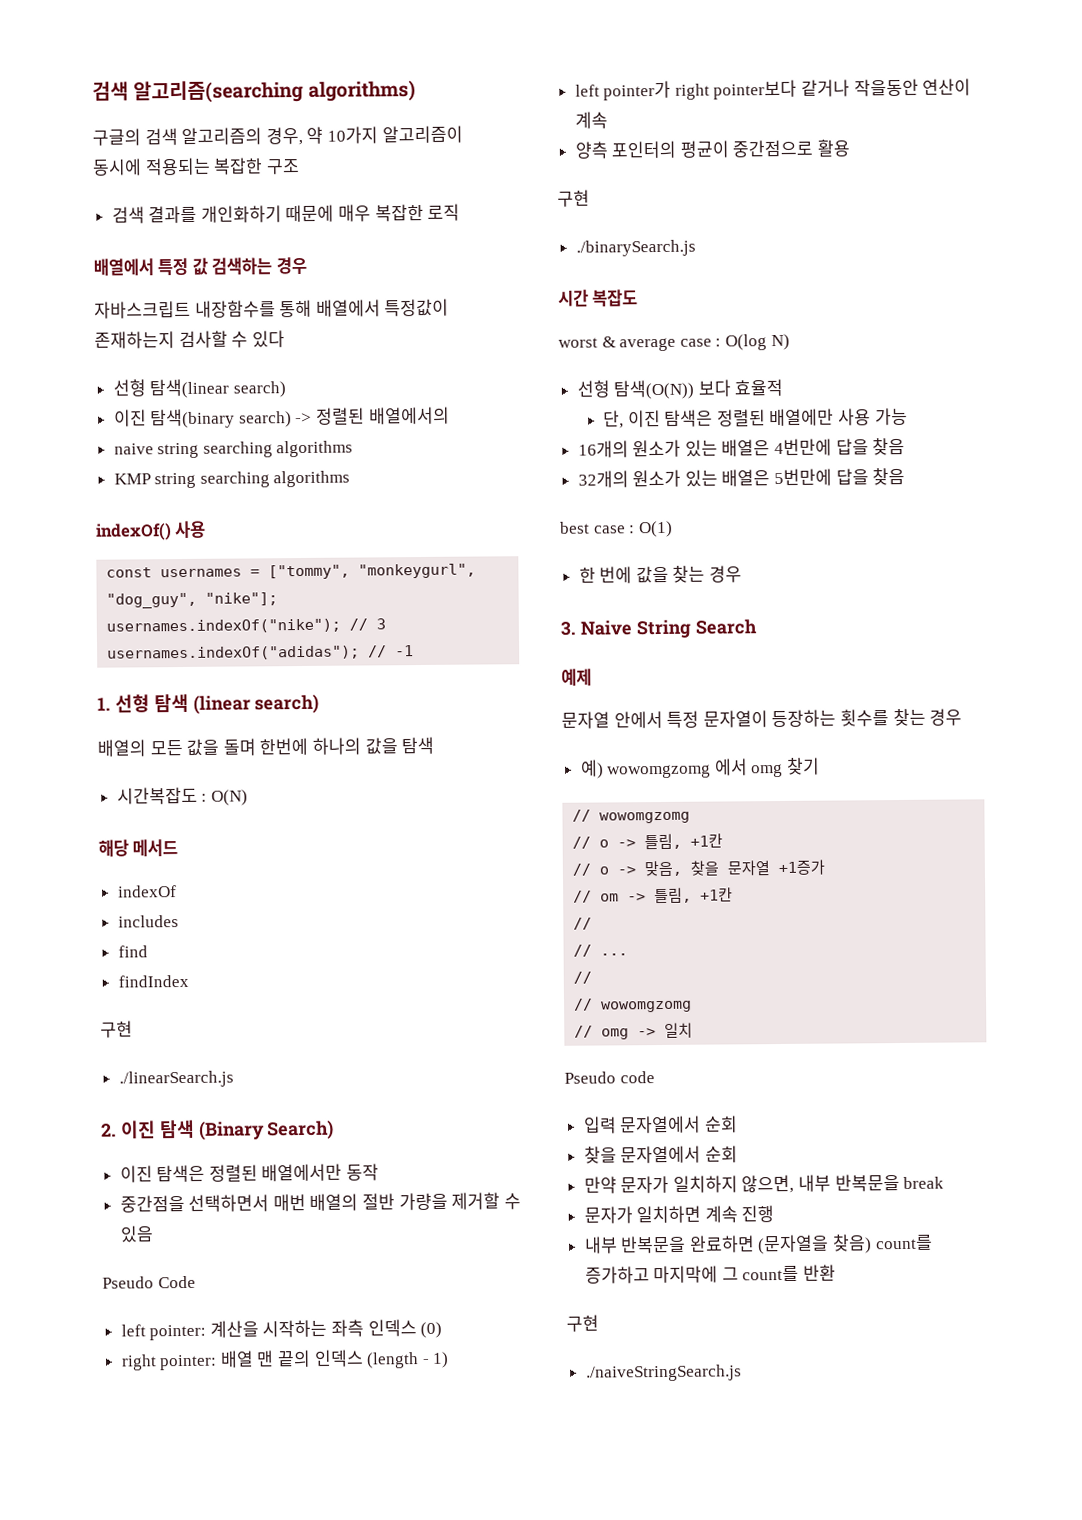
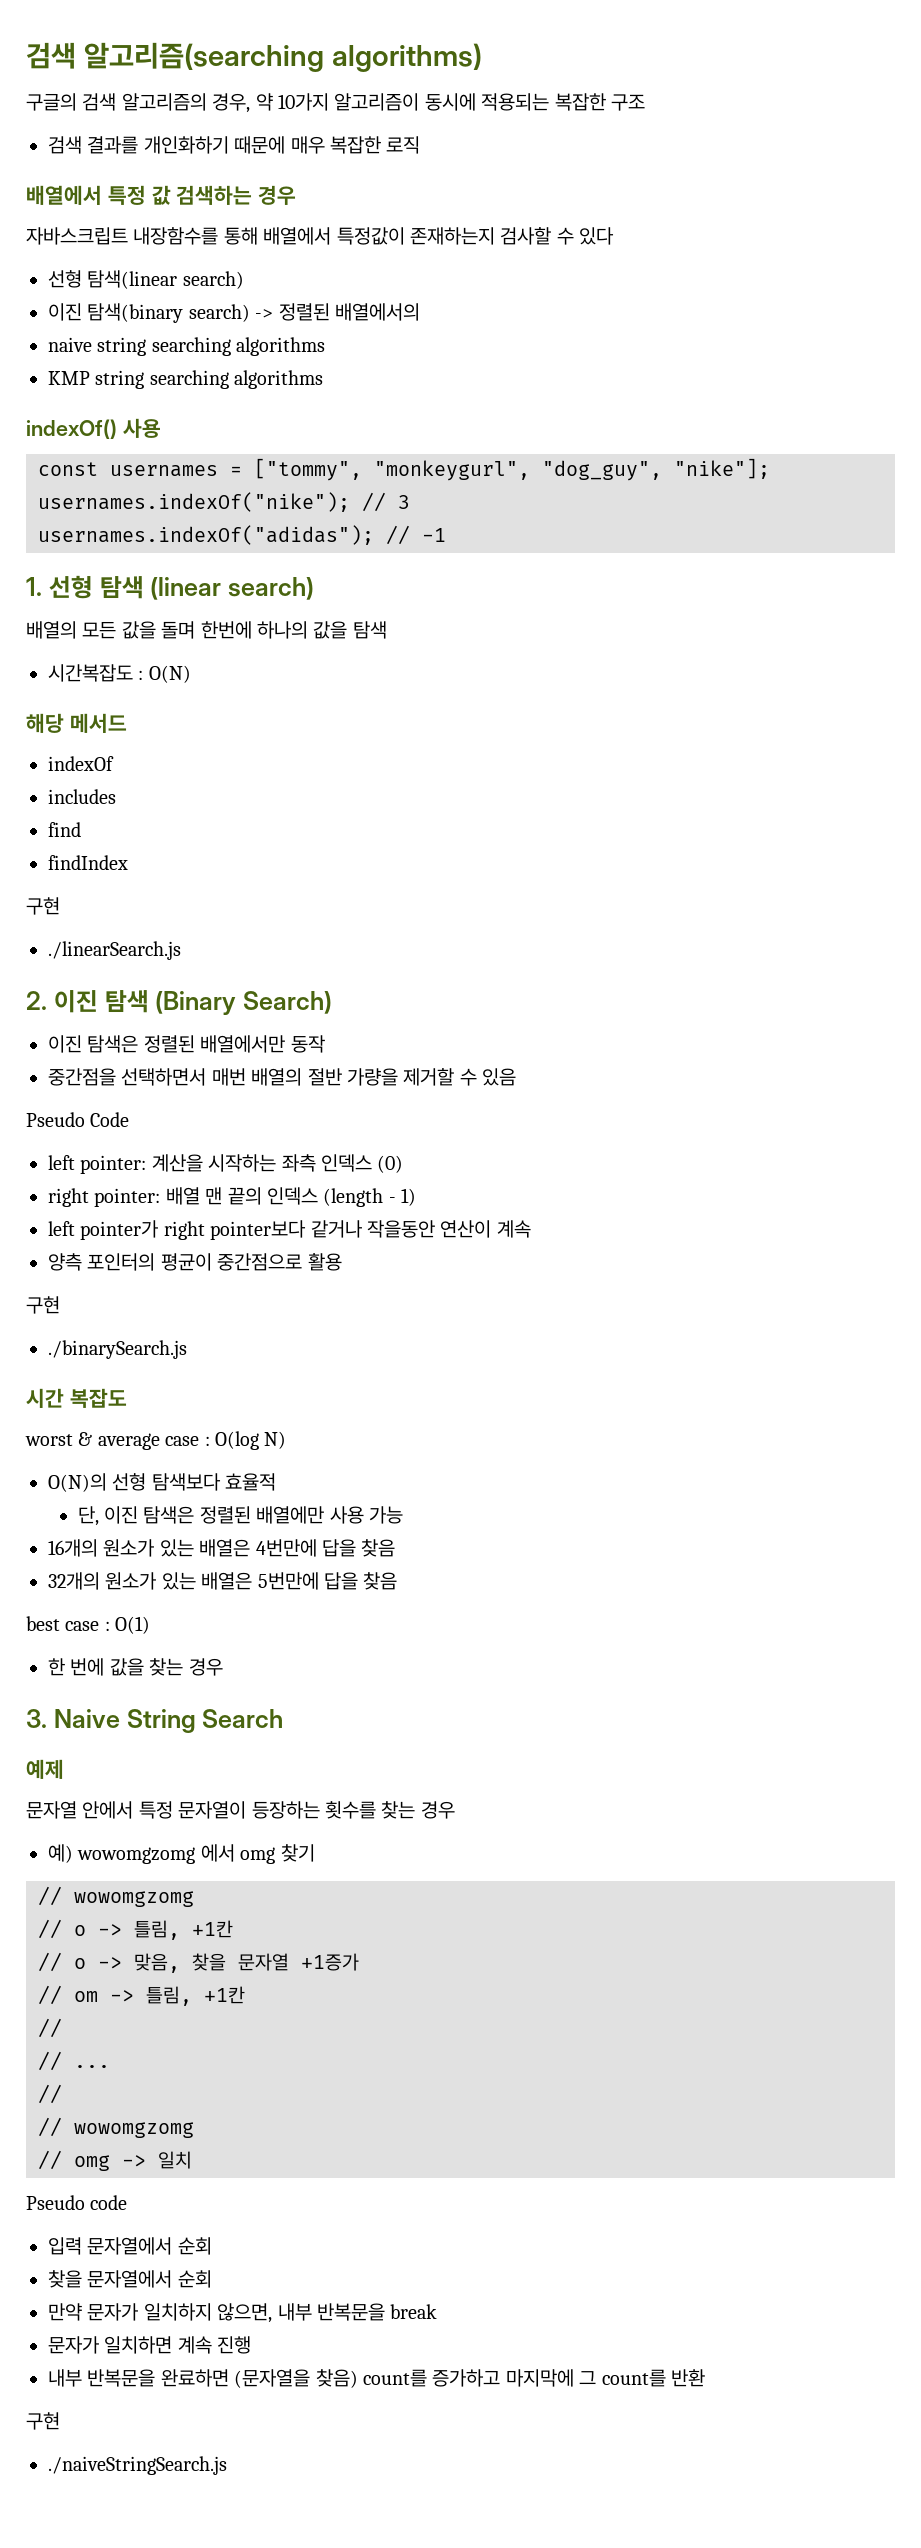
[576,379,731,400] 선형 탐색(O(N)) 보다 -> [48,1473,221,1492] O(N)의 선형 탐색보다

